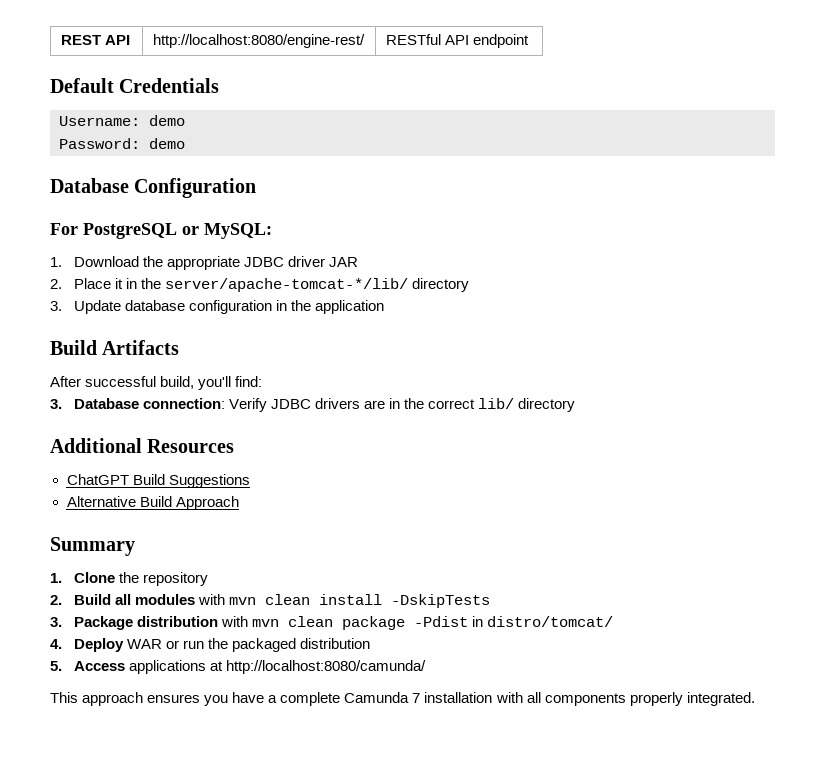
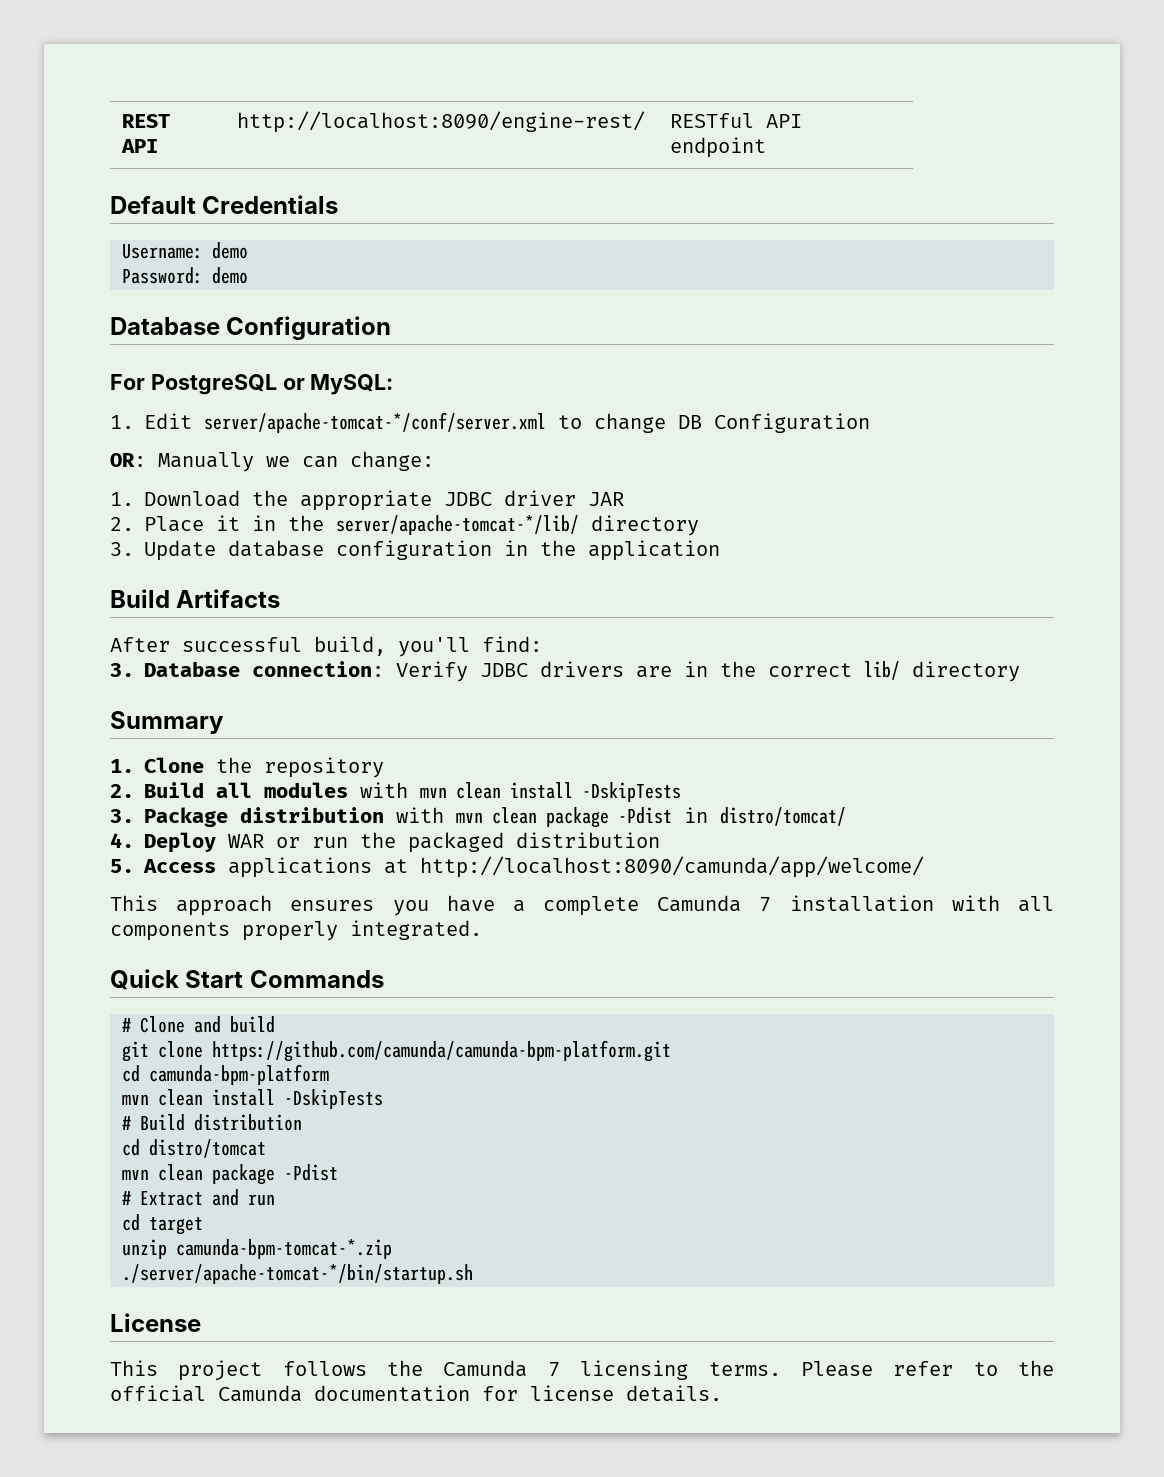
[152,34,365,48] http://localhost:8080/engine-rest/ -> [236,111,645,133] http://localhost:8090/engine-rest/
(272, 231) none -> [110,412,870,433] [110,451,434,472] // 1. Edit server/apache-tomcat-*/conf/server.xml to change DB Configuration // OR: Manually we can change:
[50,438,235,453] [66,474,250,488] [66,496,239,510] // Additional Resources // ChatGPT Build Suggestions // Alternative Build Approach -> (1020, 671) none
[225,660,426,674] http://localhost:8080/camunda/ -> [420,856,924,878] http://localhost:8090/camunda/app/welcome/
(755, 699) none -> [110,969,384,990] [122,1016,275,1033] [122,1040,671,1062] [122,1064,329,1085] [122,1089,383,1109] [122,1114,302,1131] [122,1139,266,1158] [122,1164,338,1185] [122,1189,275,1206] [122,1214,203,1235] [122,1239,392,1259] [122,1264,473,1284] [110,1313,201,1332] [110,1360,1054,1381] [110,1385,722,1402] // Quick Start Commands // # Clone and build // git clone https://github.com/camunda/camunda-bpm-platform.git // cd camunda-bpm-platform // mvn clean install -DskipTests // # Build distribution // cd distro/tomcat // mvn clean package -Pdist // # Extract and run // cd target // unzip camunda-bpm-tomcat-*.zip // ./server/apache-tomcat-*/bin/startup.sh // License // This project follows the Camunda 7 licensing terms. Please refer to the official Camunda documentation for license details.

